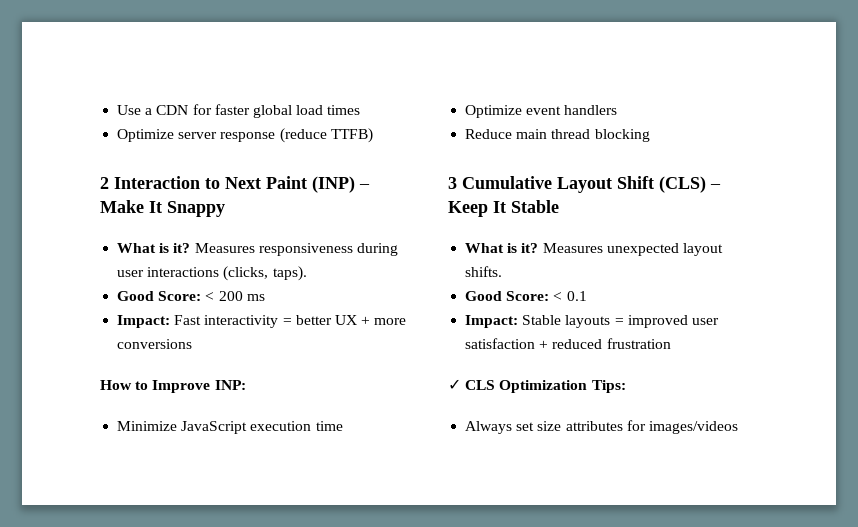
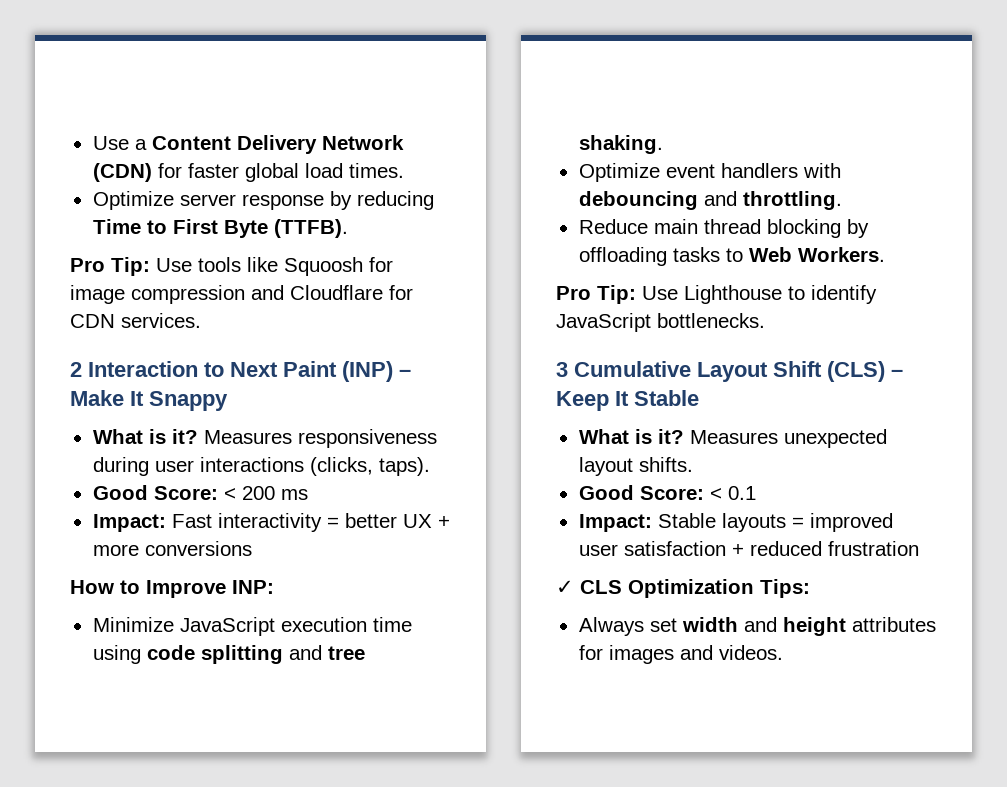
[156,105,189,115] CDN -> [151,135,404,154] [92,163,152,182] Content Delivery Network (CDN)
[327,105,361,115] times -> [348,163,404,178] times.
[279,128,373,143] (reduce TTFB) -> [329,191,434,210] [92,219,348,238] [70,257,393,276] [70,285,413,304] [70,313,201,328] by reducing Time to First Byte (TTFB). // Pro Tip: Use tools like Squoosh for image compression and Cloudflare for CDN services.
(343, 426) none -> [92,645,365,664] [578,135,663,154] using code splitting and tree shaking.
(618, 110) none -> [802,163,841,178] [578,191,842,210] with debouncing and throttling.
(650, 135) none -> [846,219,869,238] [578,247,885,266] [556,285,877,304] [556,313,765,332] by offloading tasks to Web Workers. // Pro Tip: Use Lighthouse to identify JavaScript bottlenecks.
[537,420,738,434] size attributes for images/videos -> [681,617,936,636] [578,645,783,664] width and height attributes for images and videos.

